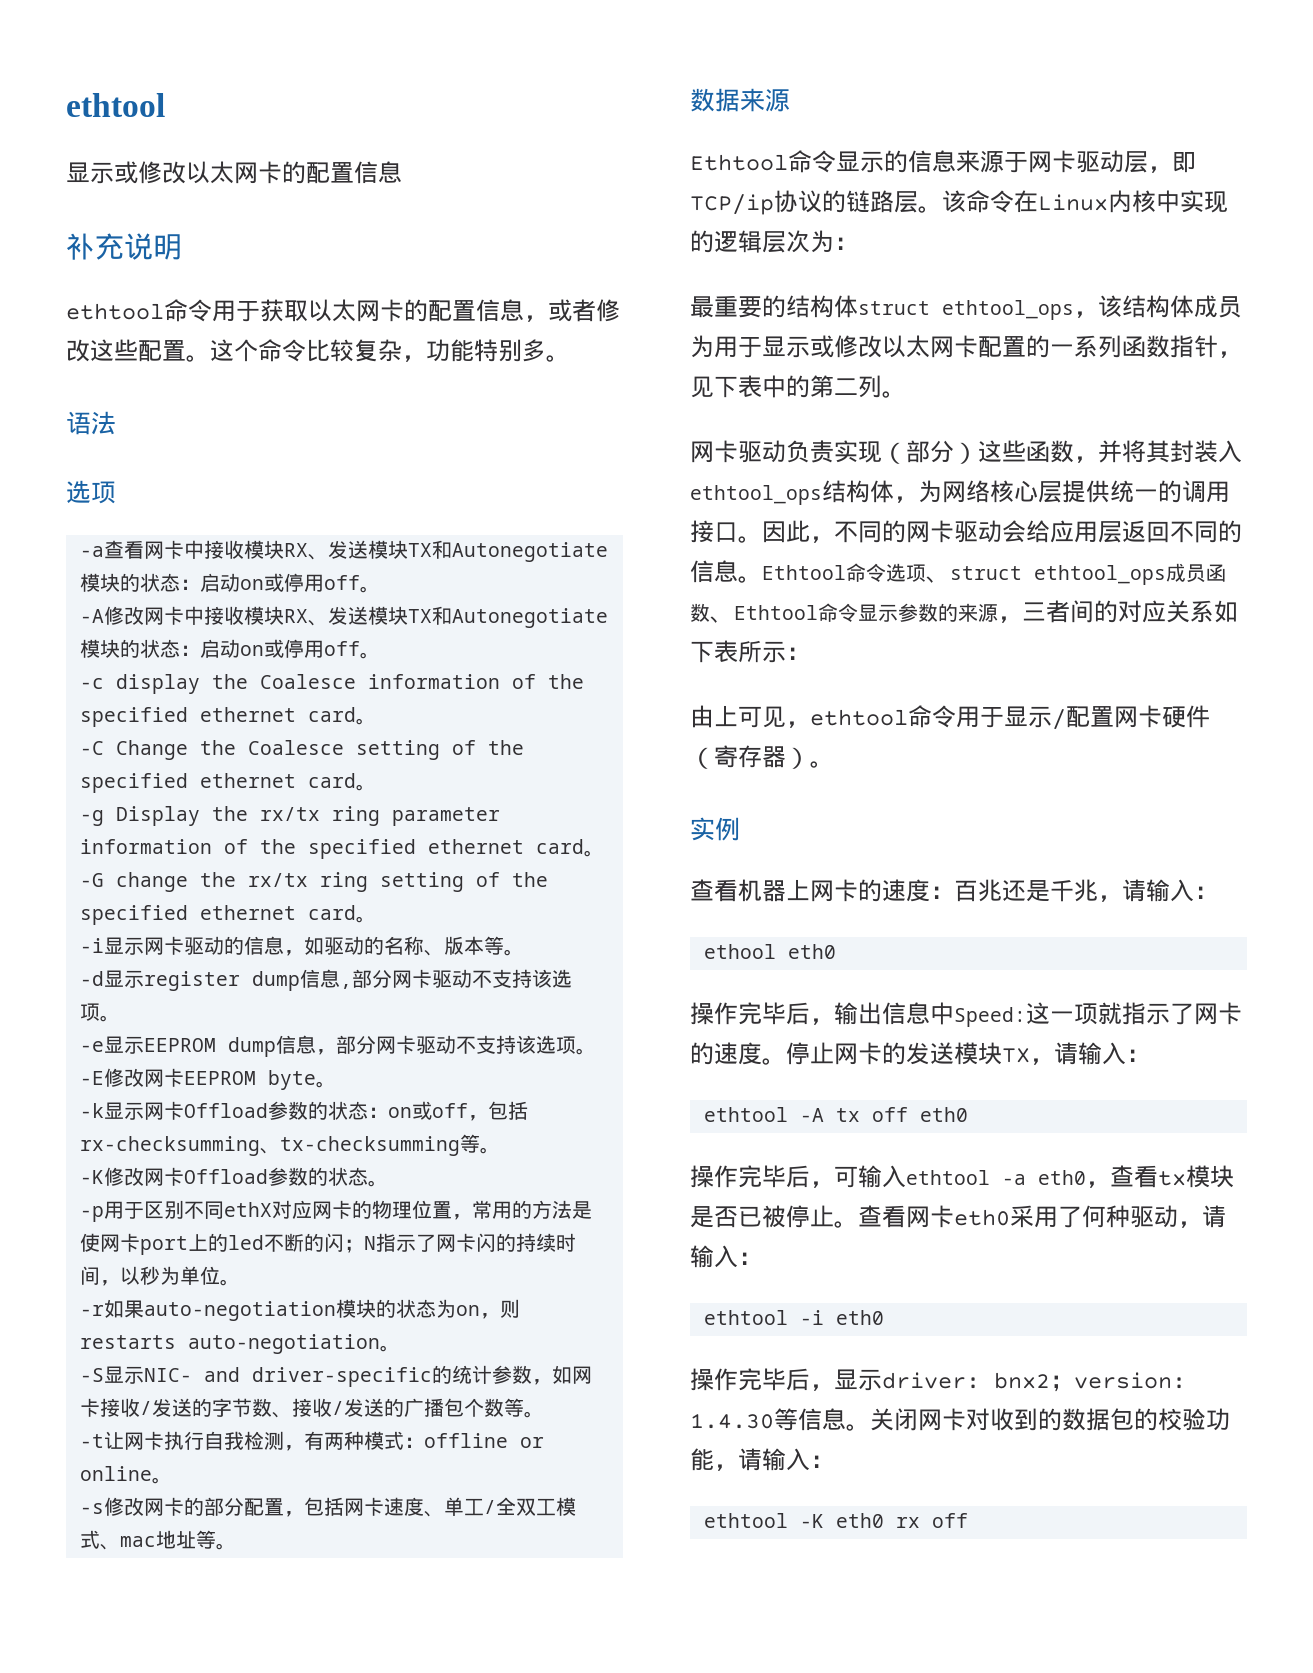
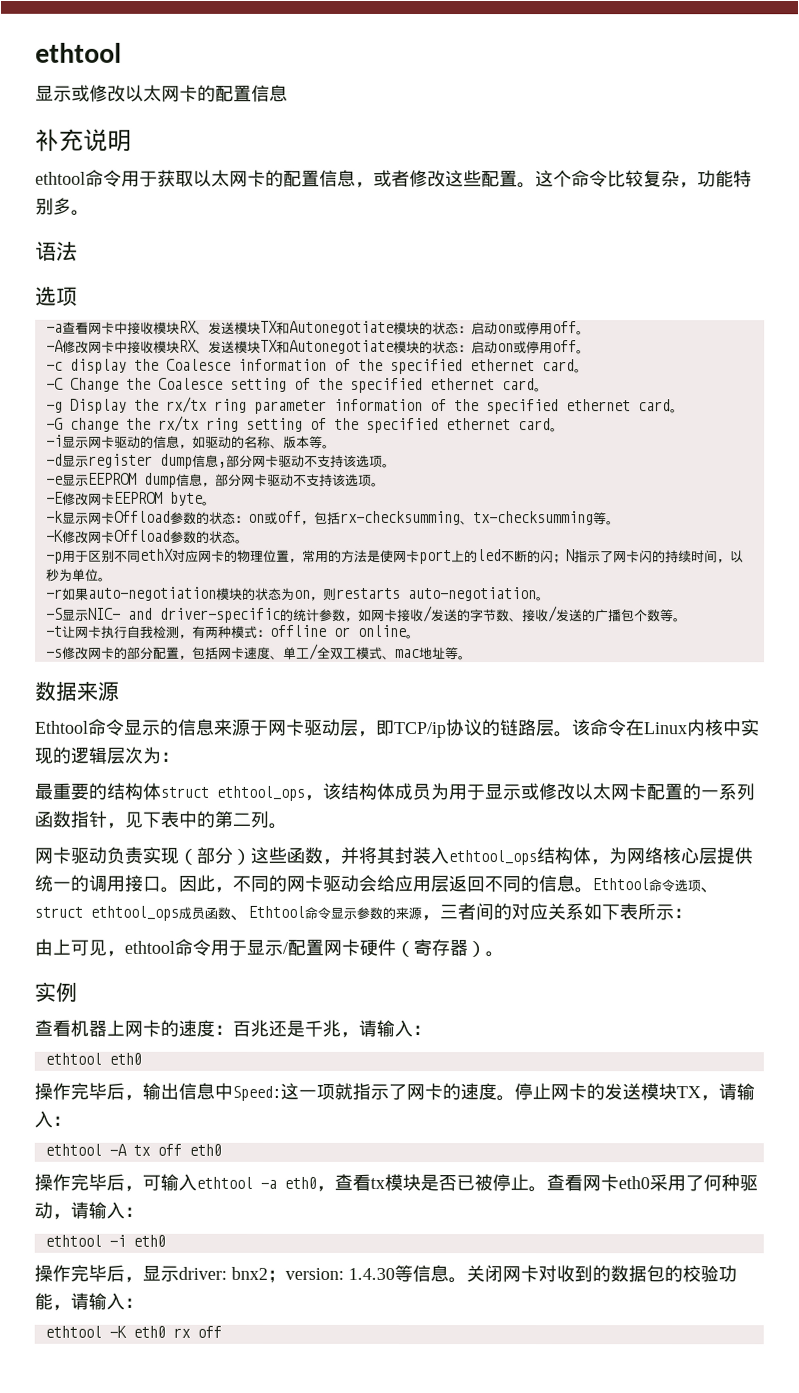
[704,944,777,959] ethool -> [44,1052,102,1065] ethtool

